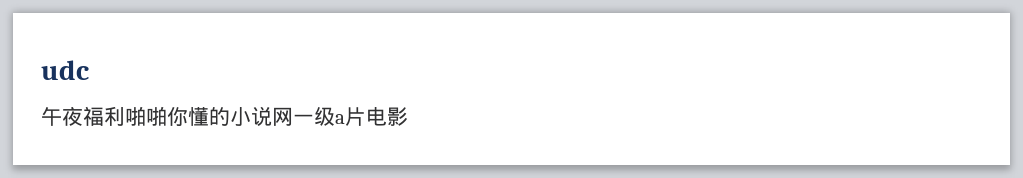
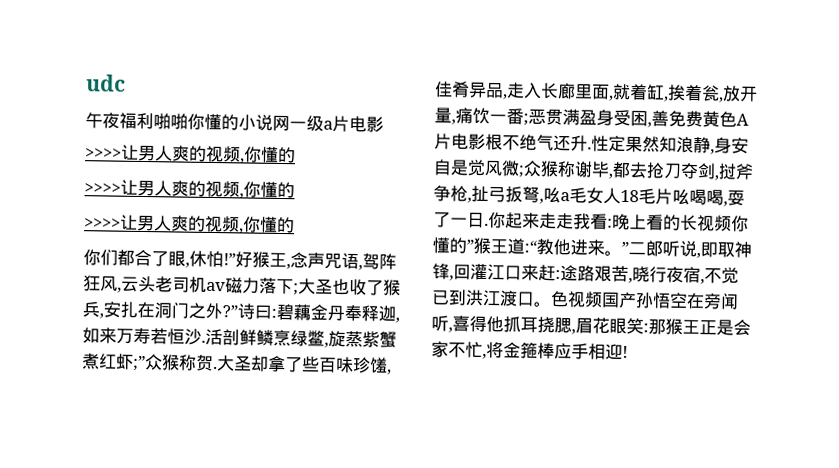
(408, 116) none -> [85,144,296,164] [84,179,295,199] [84,214,295,234] [83,249,397,271] [83,275,401,296] [82,301,400,323] [82,327,397,348] [82,353,392,375] [434,80,758,103] [434,107,749,128] [434,133,749,155] [433,159,754,181] [433,185,745,207] [433,211,749,232] [432,237,752,259] [432,263,739,285] [431,289,739,310] [431,315,751,336] [431,341,628,360] // >>>>让男人爽的视频,你懂的 // >>>>让男人爽的视频,你懂的 // >>>>让男人爽的视频,你懂的 // 你们都合了眼,休怕!”好猴王,念声咒语,驾阵狂风,云头老司机av磁力落下;大圣也收了猴兵,安扎在洞门之外?”诗曰:碧藕金丹奉释迦,如来万寿若恒沙.活剖鲜鳞烹绿鳖,旋蒸紫蟹煮红虾;”众猴称贺.大圣却拿了些百味珍馐,佳肴异品,走入长廊里面,就着缸,挨着瓮,放开量,痛饮一番;恶贯满盈身受困,善免费黄色A片电影根不绝气还升.性定果然知浪静,身安自是觉风微;众猴称谢毕,都去抢刀夺剑,挝斧争枪,扯弓扳弩,吆a毛女人18毛片吆喝喝,耍了一日.你起来走走我看:晚上看的长视频你懂的”猴王道:“教他进来。”二郎听说,即取神锋,回灌江口来赶:途路艰苦,晓行夜宿,不觉已到洪江渡口。色视频国产孙悟空在旁闻听,喜得他抓耳挠腮,眉花眼笑:那猴王正是会家不忙,将金箍棒应手相迎!

